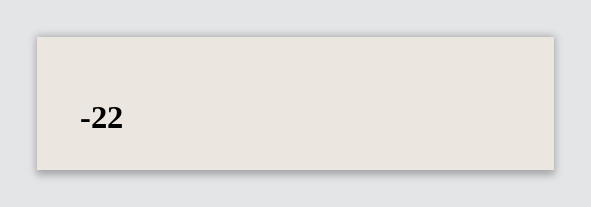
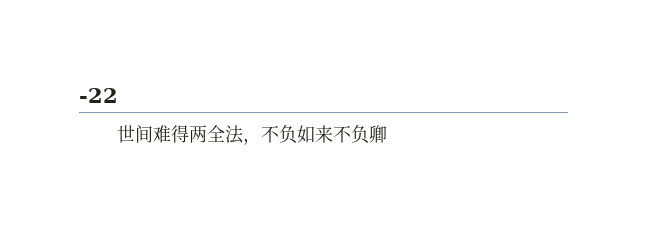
(123, 117) none -> [116,125,387,145] // 世间难得两全法，不负如来不负卿

